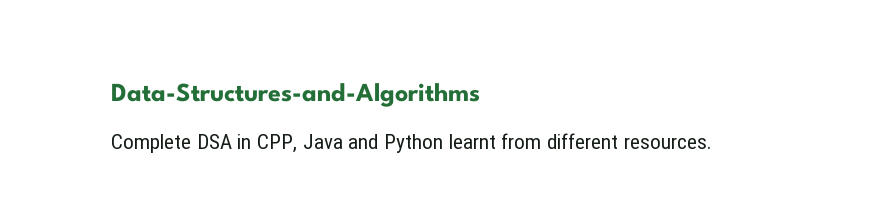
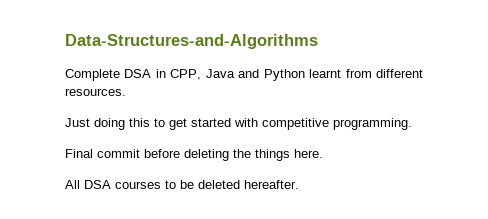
(712, 143) none -> [65,118,412,130] [65,149,323,161] [65,180,299,189] // Just doing this to get started with competitive programming. // Final commit before deleting the things here. // All DSA courses to be deleted hereafter.

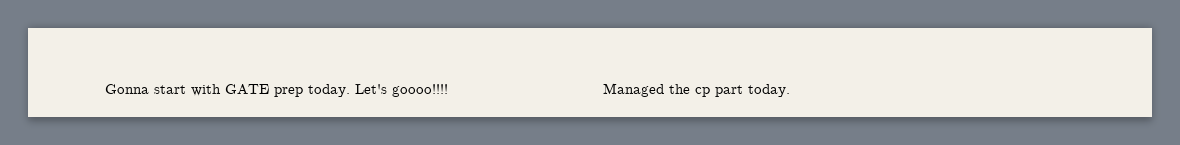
[65,34,318,49] [65,69,424,81] [65,88,126,96] [65,118,412,130] [65,149,323,161] [65,180,299,189] Data-Structures-and-Algorithms // Complete DSA in CPP, Java and Python learnt from different resources. // Just doing this to get started with competitive programming. // Final commit before deleting the things here. // All DSA courses to be deleted hereafter. -> [105,84,448,97] [603,83,790,97] Gonna start with GATE prep today. Let's goooo!!!! // Managed the cp part today.

